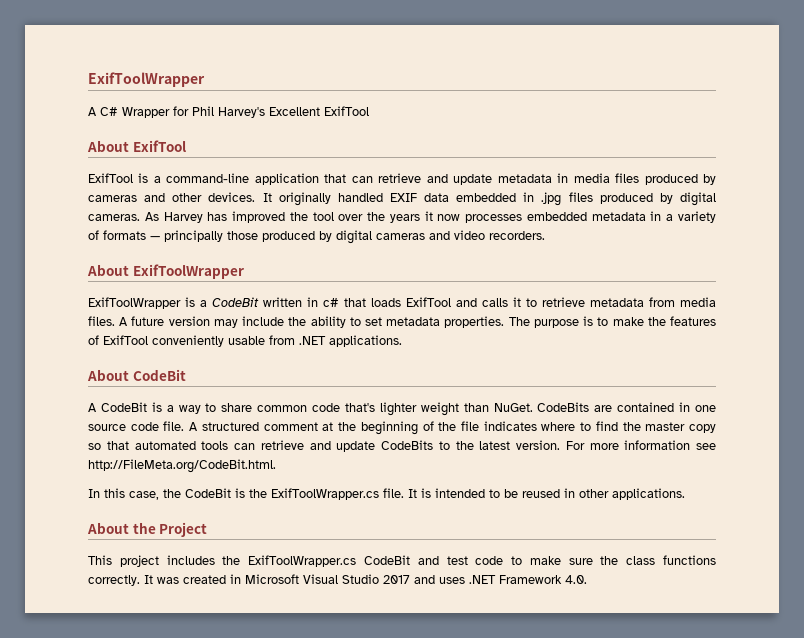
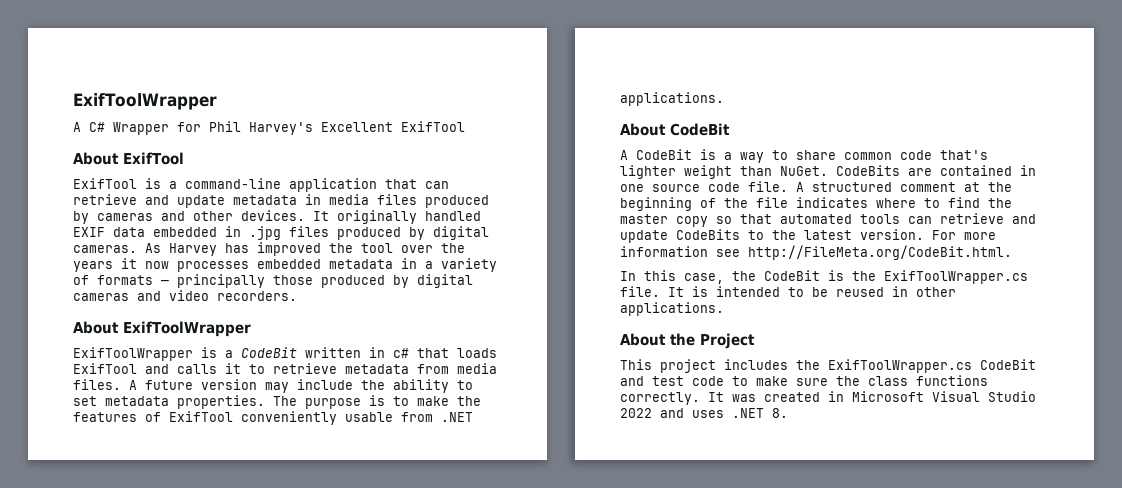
[383,575,410,584] 2017 -> [620,408,652,418] 2022
[499,575,587,584] Framework 4.0. -> [772,408,788,418] 8.

